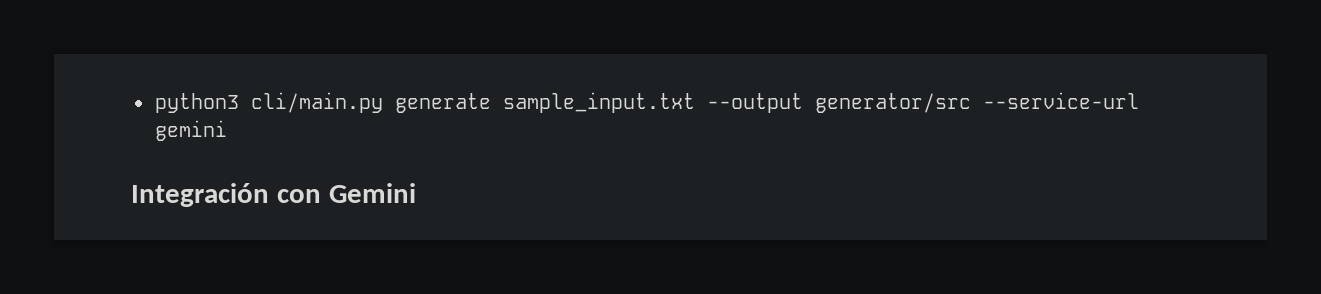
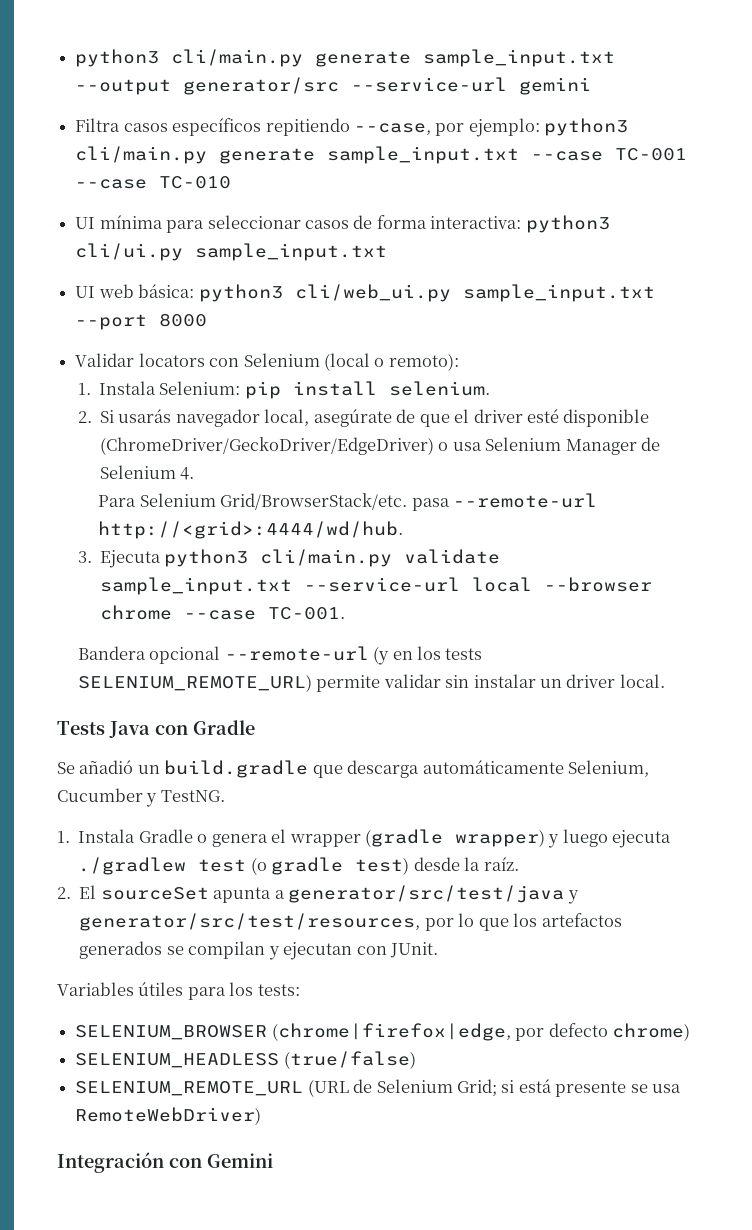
(227, 130) none -> [75,118,629,137] [75,146,688,164] [75,176,232,189] [75,215,610,233] [75,243,388,261] [75,284,655,302] [75,313,208,330] [75,353,459,371] [77,381,490,399] [77,409,650,427] [99,437,661,455] [99,465,195,480] [98,493,598,511] [98,521,404,539] [77,549,501,568] [99,577,652,595] [99,605,345,620] [77,646,483,665] [77,674,665,692] [57,720,255,738] [57,760,650,778] [57,788,225,807] [57,829,672,848] [78,857,519,875] [57,885,579,904] [79,913,622,931] [79,941,438,960] [57,982,300,1000] [75,1023,690,1041] [75,1051,416,1069] [75,1079,682,1097] [75,1107,262,1125] // Filtra casos específicos repitiendo --case, por ejemplo: python3 cli/main.py generate sample_input.txt --case TC-001 --case TC-010 // UI mínima para seleccionar casos de forma interactiva: python3 cli/ui.py sample_input.txt // UI web básica: python3 cli/web_ui.py sample_input.txt --port 8000 // Validar locators con Selenium (local o remoto): // 1. Instala Selenium: pip install selenium. // 2. Si usarás navegador local, asegúrate de que el driver esté disponible (ChromeDriver/GeckoDriver/EdgeDriver) o usa Selenium Manager de Selenium 4. // Para Selenium Grid/BrowserStack/etc. pasa --remote-url http://<grid>:4444/wd/hub. // 3. Ejecuta python3 cli/main.py validate sample_input.txt --service-url local --browser chrome --case TC-001. // Bandera opcional --remote-url (y en los tests SELENIUM_REMOTE_URL) permite validar sin instalar un driver local. // Tests Java con Gradle // Se añadió un build.gradle que descarga automáticamente Selenium, Cucumber y TestNG. // 1. Instala Gradle o genera el wrapper (gradle wrapper) y luego ejecuta ./gradlew test (o gradle test) desde la raíz. // 2. El sourceSet apunta a generator/src/test/java y generator/src/test/resources, por lo que los artefactos generados se compilan y ejecutan con JUnit. // Variables útiles para los tests: // SELENIUM_BROWSER (chrome|firefox|edge, por defecto chrome) // SELENIUM_HEADLESS (true/false) // SELENIUM_REMOTE_URL (URL de Selenium Grid; si está presente se usa RemoteWebDriver)

